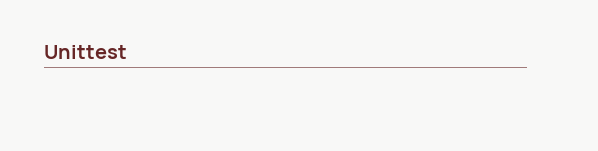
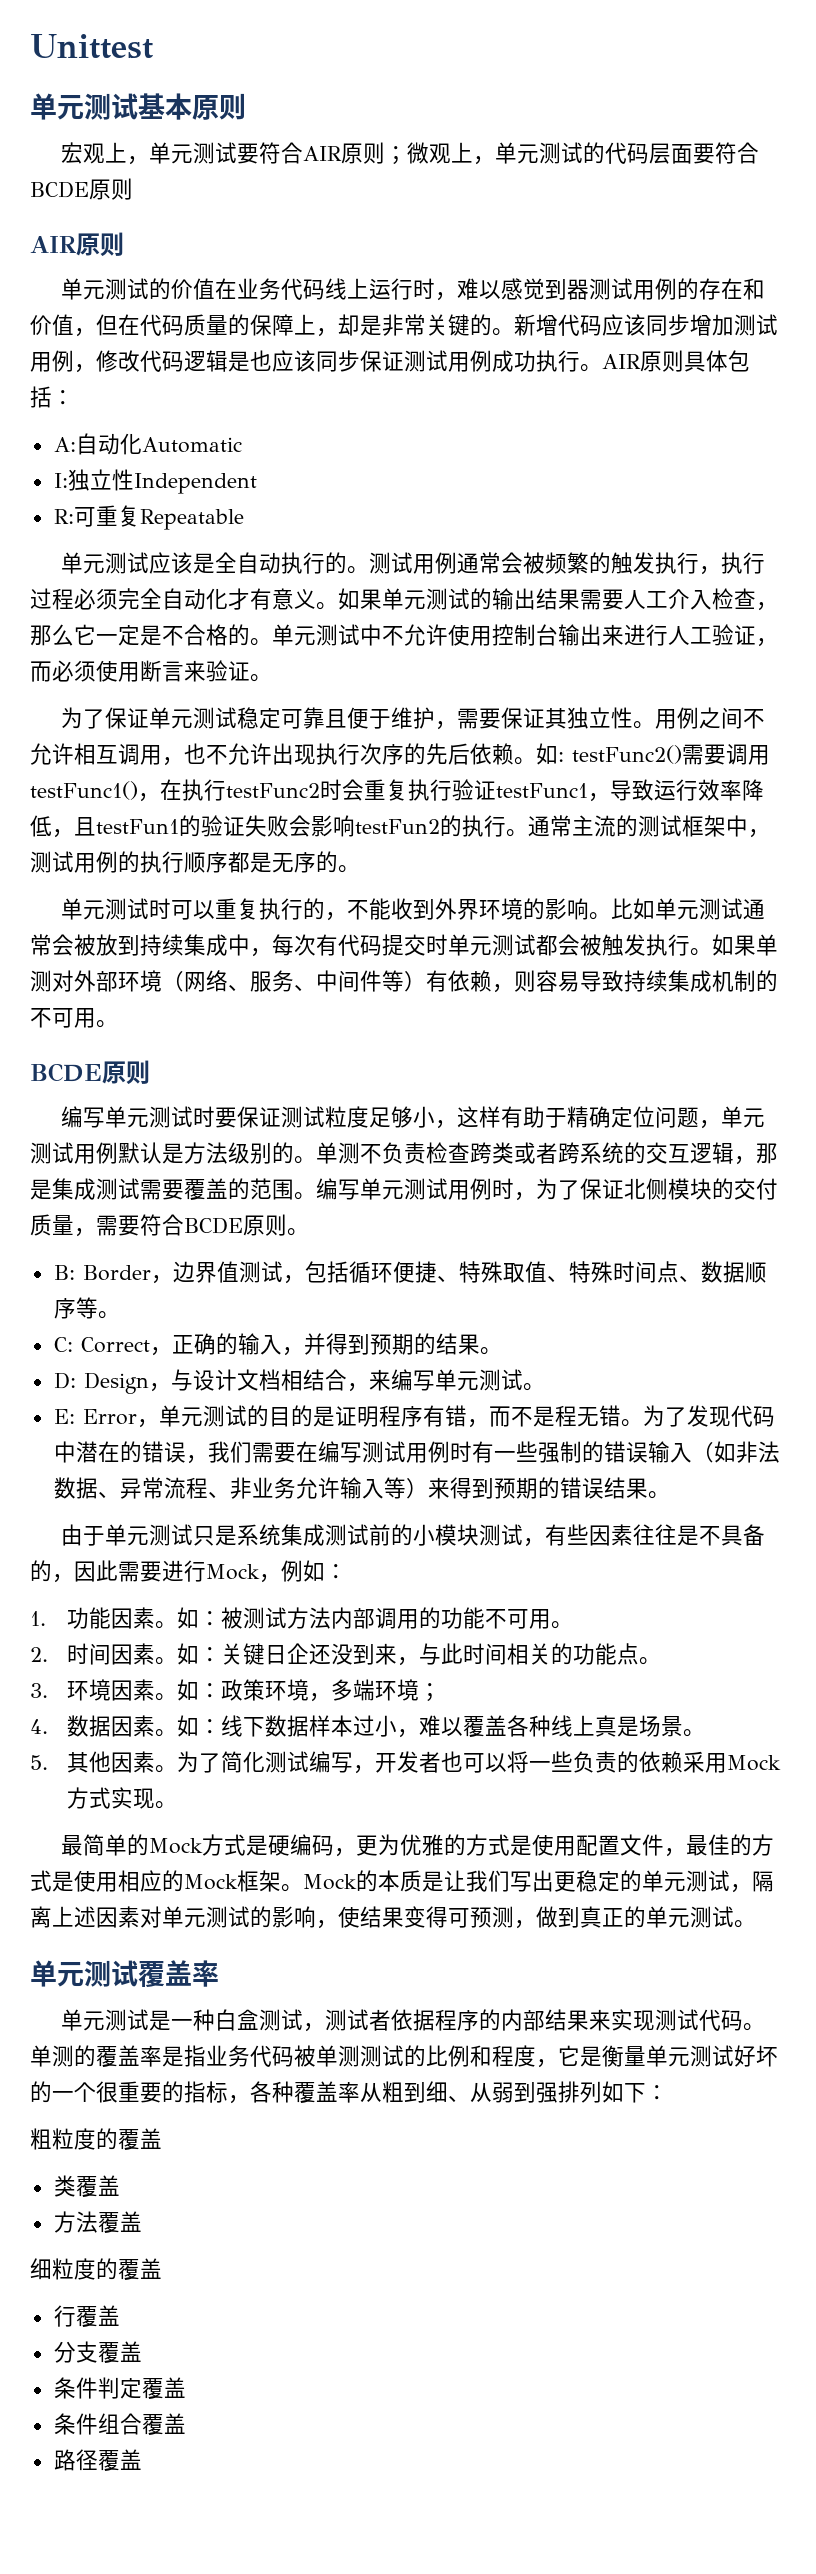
(127, 52) none -> [30,93,246,120] [60,142,759,165] [30,178,133,200] [30,232,124,257] [60,278,765,301] [30,314,778,337] [30,350,750,373] [30,386,74,408] [53,433,242,455] [53,469,257,494] [53,505,244,530] [60,552,765,575] [30,588,778,611] [30,624,778,647] [30,660,272,682] [60,707,765,730] [30,743,770,766] [30,779,764,802] [30,815,770,838] [30,851,360,873] [60,898,765,921] [30,934,778,957] [30,970,778,993] [30,1008,118,1028] [30,1060,150,1085] [60,1106,765,1129] [30,1142,778,1165] [30,1178,778,1201] [30,1214,309,1237] [53,1261,767,1284] [53,1297,120,1319] [53,1333,502,1356] [53,1369,545,1394] [53,1405,775,1428] [53,1441,780,1464] [53,1477,670,1499] [60,1524,765,1547] [30,1560,347,1583] [30,1607,573,1629] [30,1643,661,1666] [30,1679,441,1702] [30,1715,705,1738] [30,1751,781,1774] [66,1787,177,1809] [60,1834,774,1857] [30,1870,774,1893] [30,1906,756,1929] [30,1960,219,1987] [60,2009,765,2032] [30,2045,778,2068] [30,2081,668,2104] [30,2128,162,2150] [53,2175,120,2197] [53,2211,142,2233] [30,2258,162,2280] [53,2305,120,2327] [53,2341,142,2363] [53,2377,186,2399] [53,2413,186,2435] [53,2449,142,2471] // 单元测试基本原则 // 宏观上，单元测试要符合AIR原则；微观上，单元测试的代码层面要符合BCDE原则 // AIR原则 // 单元测试的价值在业务代码线上运行时，难以感觉到器测试用例的存在和价值，但在代码质量的保障上，却是非常关键的。新增代码应该同步增加测试用例，修改代码逻辑是也应该同步保证测试用例成功执行。AIR原则具体包括： // A:自动化Automatic // I:独立性Independent // R:可重复Repeatable // 单元测试应该是全自动执行的。测试用例通常会被频繁的触发执行，执行过程必须完全自动化才有意义。如果单元测试的输出结果需要人工介入检查，那么它一定是不合格的。单元测试中不允许使用控制台输出来进行人工验证，而必须使用断言来验证。 // 为了保证单元测试稳定可靠且便于维护，需要保证其独立性。用例之间不允许相互调用，也不允许出现执行次序的先后依赖。如: testFunc2()需要调用testFunc1()，在执行testFunc2时会重复执行验证testFunc1，导致运行效率降低，且testFun1的验证失败会影响testFun2的执行。通常主流的测试框架中，测试用例的执行顺序都是无序的。 // 单元测试时可以重复执行的，不能收到外界环境的影响。比如单元测试通常会被放到持续集成中，每次有代码提交时单元测试都会被触发执行。如果单测对外部环境（网络、服务、中间件等）有依赖，则容易导致持续集成机制的不可用。 // BCDE原则 // 编写单元测试时要保证测试粒度足够小，这样有助于精确定位问题，单元测试用例默认是方法级别的。单测不负责检查跨类或者跨系统的交互逻辑，那是集成测试需要覆盖的范围。编写单元测试用例时，为了保证北侧模块的交付质量，需要符合BCDE原则。 // B: Border，边界值测试，包括循环便捷、特殊取值、特殊时间点、数据顺序等。 // C: Correct，正确的输入，并得到预期的结果。 // D: Design，与设计文档相结合，来编写单元测试。 // E: Error，单元测试的目的是证明程序有错，而不是程无错。为了发现代码中潜在的错误，我们需要在编写测试用例时有一些强制的错误输入（如非法数据、异常流程、非业务允许输入等）来得到预期的错误结果。 // 由于单元测试只是系统集成测试前的小模块测试，有些因素往往是不具备的，因此需要进行Mock，例如： // 1.功能因素。如：被测试方法内部调用的功能不可用。 // 2.时间因素。如：关键日企还没到来，与此时间相关的功能点。 // 3.环境因素。如：政策环境，多端环境； // 4.数据因素。如：线下数据样本过小，难以覆盖各种线上真是场景。 // 5.其他因素。为了简化测试编写，开发者也可以将一些负责的依赖采用Mock方式实现。 // 最简单的Mock方式是硬编码，更为优雅的方式是使用配置文件，最佳的方式是使用相应的Mock框架。Mock的本质是让我们写出更稳定的单元测试，隔离上述因素对单元测试的影响，使结果变得可预测，做到真正的单元测试。 // 单元测试覆盖率 // 单元测试是一种白盒测试，测试者依据程序的内部结果来实现测试代码。单测的覆盖率是指业务代码被单测测试的比例和程度，它是衡量单元测试好坏的一个很重要的指标，各种覆盖率从粗到细、从弱到强排列如下： // 粗粒度的覆盖 // 类覆盖 // 方法覆盖 // 细粒度的覆盖 // 行覆盖 // 分支覆盖 // 条件判定覆盖 // 条件组合覆盖 // 路径覆盖

